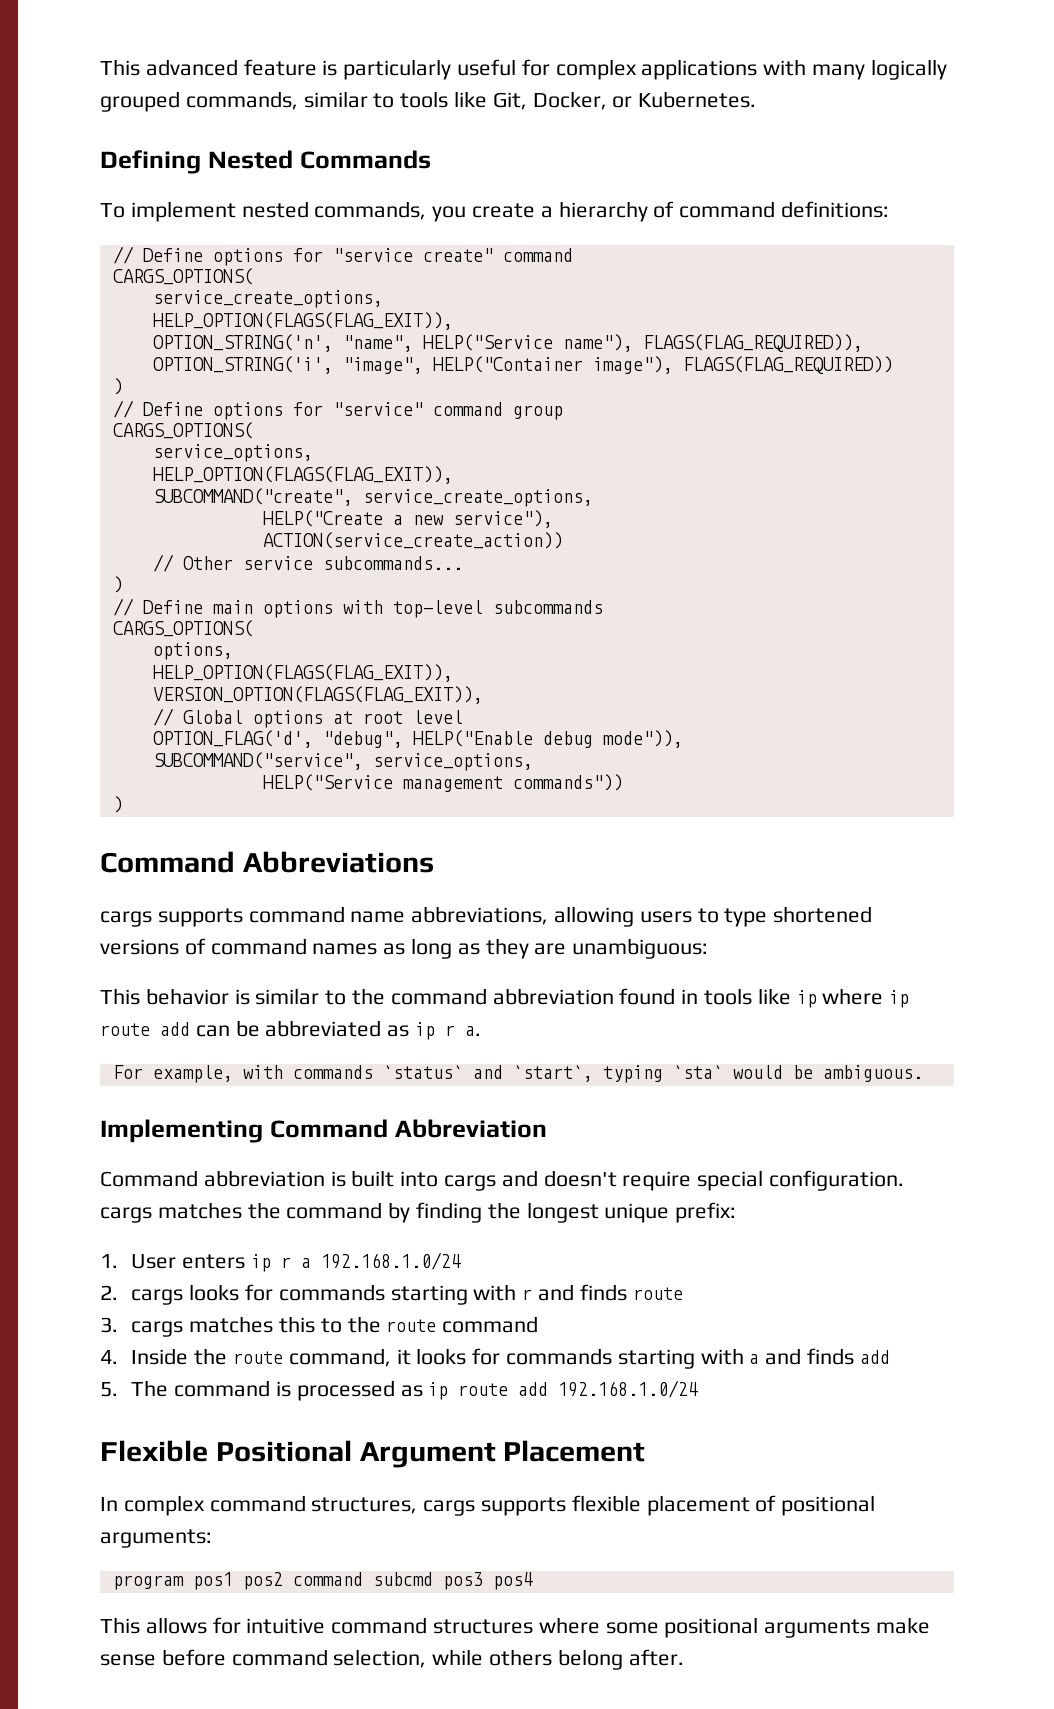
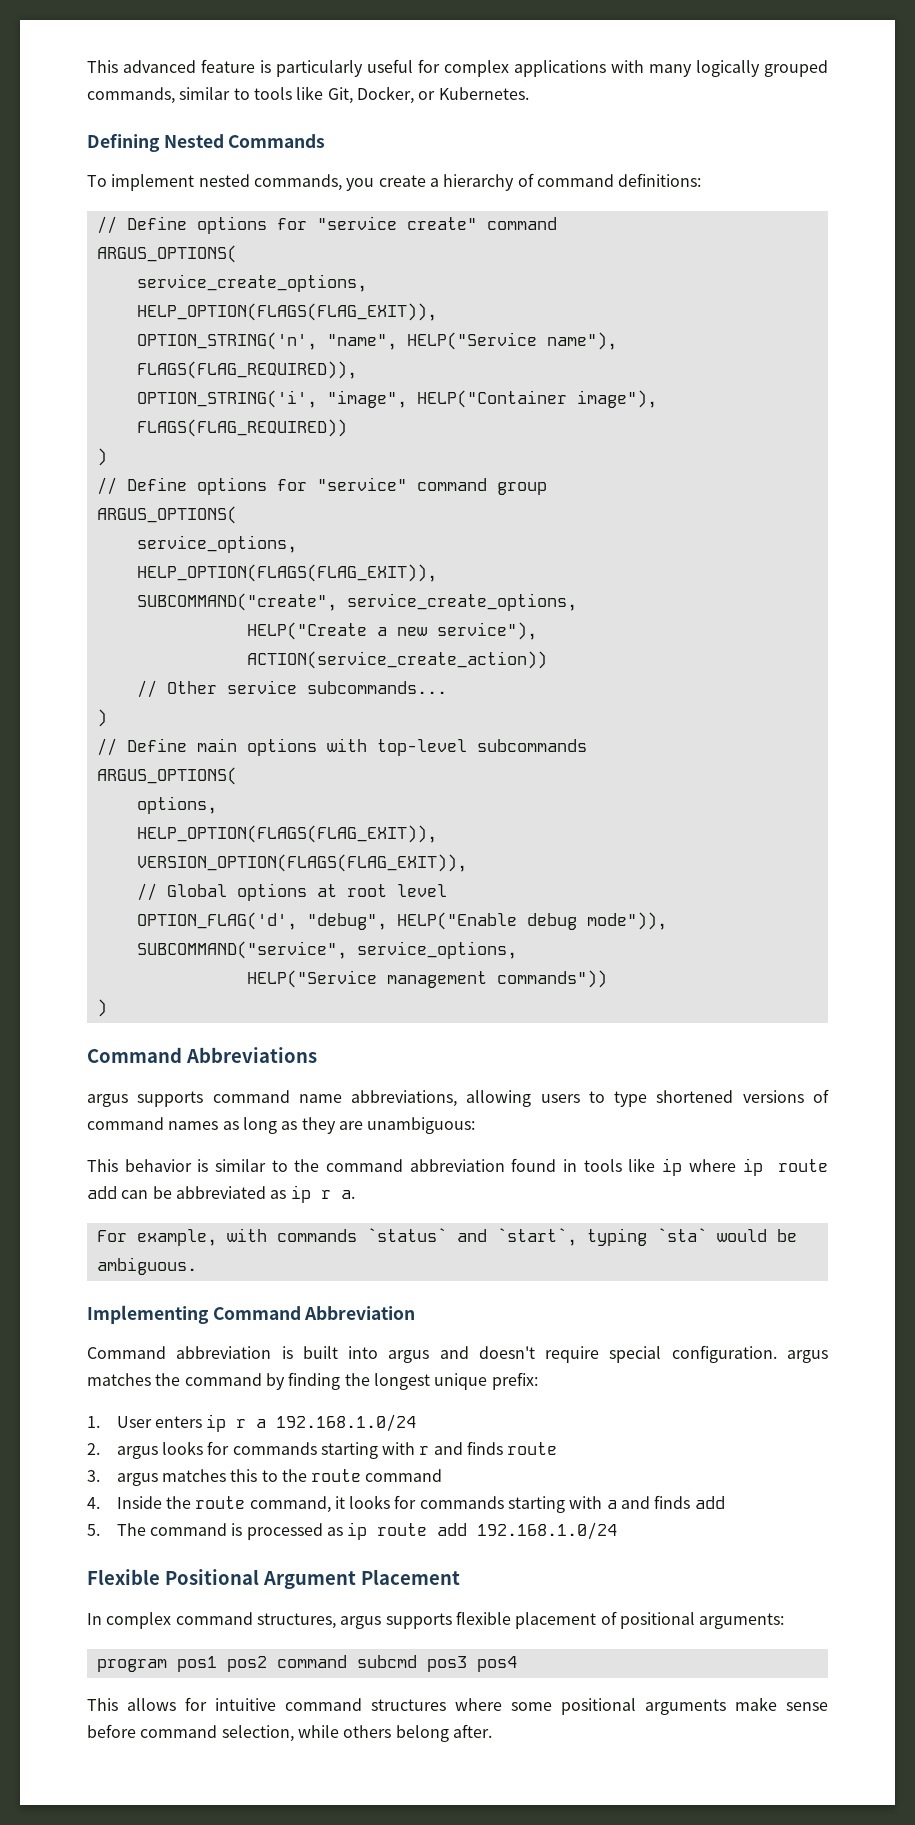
[112,268,253,285] CARGS_OPTIONS( -> [96,245,237,263] ARGUS_OPTIONS(
[112,422,253,439] CARGS_OPTIONS( -> [96,506,237,524] ARGUS_OPTIONS(
[112,620,253,637] CARGS_OPTIONS( -> [96,767,237,785] ARGUS_OPTIONS(
[100,911,152,927] cargs -> [87,1094,128,1107] argus
[444,1175,497,1191] cargs -> [388,1350,430,1363] argus
[100,1207,152,1223] cargs -> [786,1350,828,1363] argus
[131,1289,184,1305] cargs -> [116,1446,158,1459] argus
[131,1321,184,1337] cargs -> [116,1473,158,1486] argus
[423,1500,476,1516] cargs -> [340,1616,382,1629] argus

